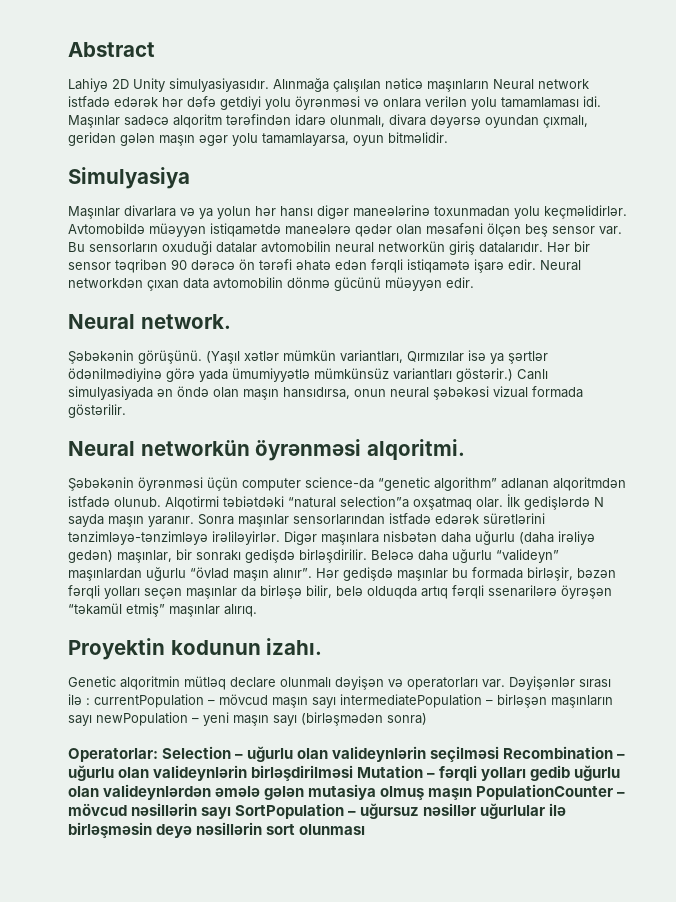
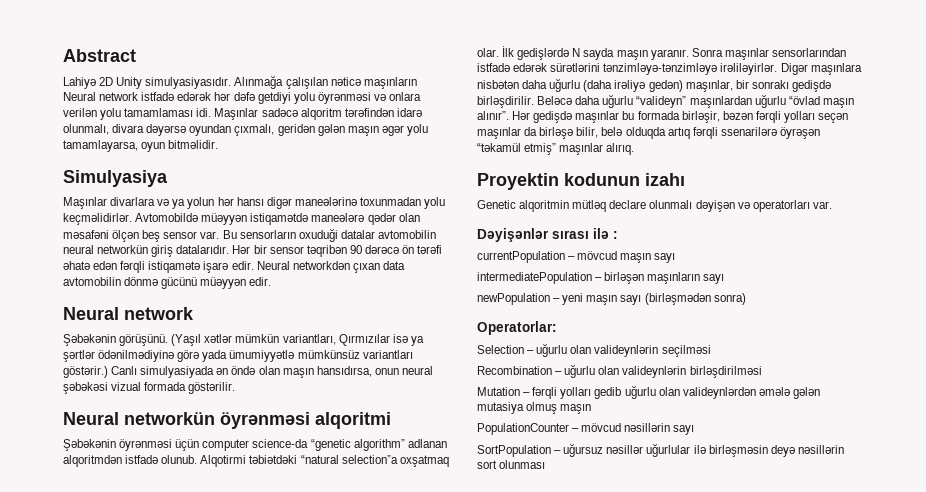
[140,314,231,329] network. -> [124,307,194,320] network
[366,439,465,460] alqoritmi. -> [315,412,391,429] alqoritmi
[266,638,323,655] izahı. -> [645,173,685,186] izahı
(505, 683) none -> (832, 205) //
(90, 701) none -> (618, 235) //
(336, 702) none -> (676, 258) //
(92, 720) none -> (725, 279) //
(158, 755) none -> (557, 328) //
(500, 754) none -> (711, 351) //
(354, 773) none -> (762, 372) //
(473, 794) none -> (592, 409) //
(232, 813) none -> (695, 430) //

